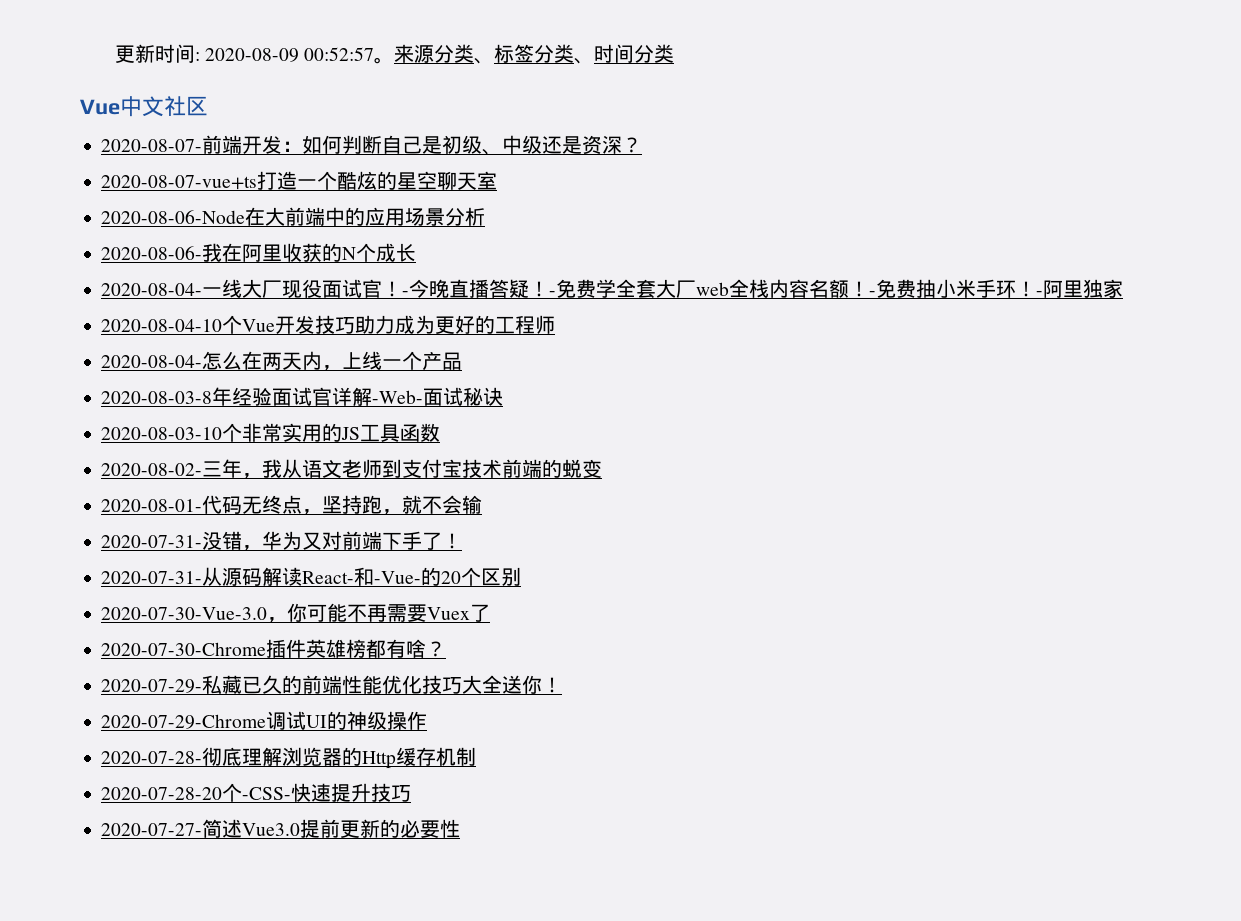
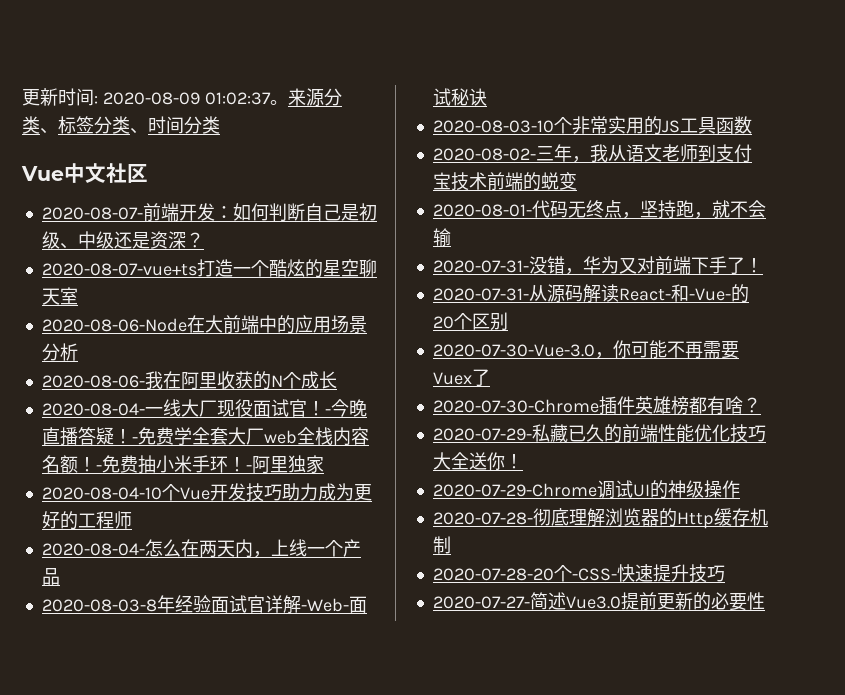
[304,47,375,61] 00:52:57 -> [204,92,271,105] 01:02:37

